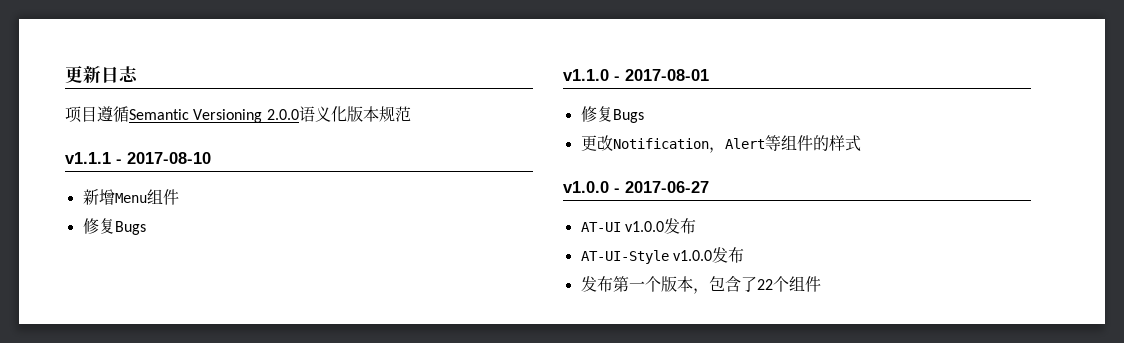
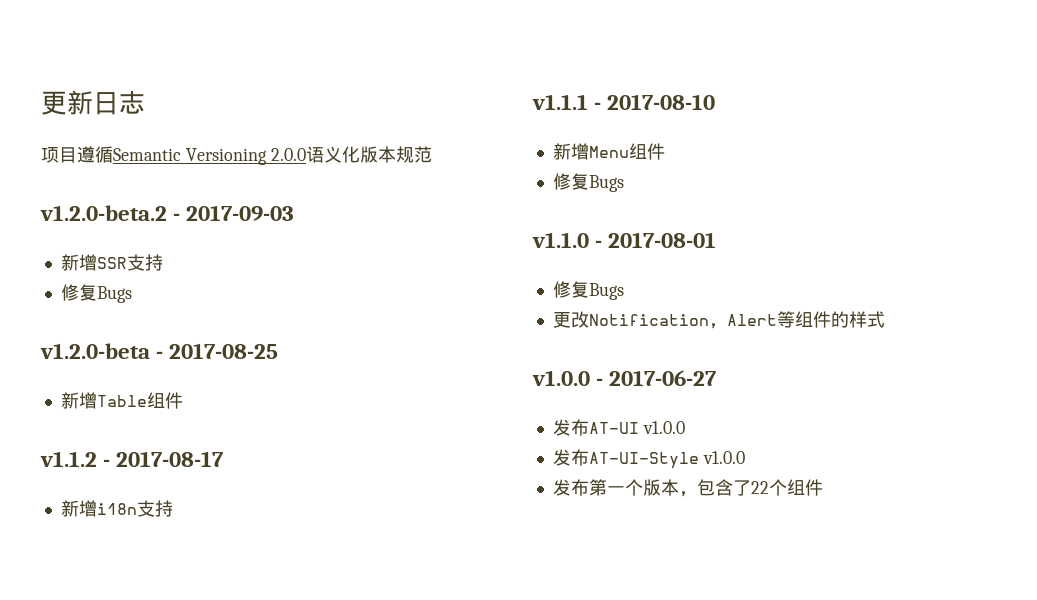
(411, 114) none -> [40,205,295,221] [60,254,163,271] [60,284,132,303] [40,343,279,359] [60,392,183,409] [40,451,225,467] [60,500,173,517] // v1.2.0-beta.2 - 2017-09-03 // 新增SSR支持 // 修复Bugs // v1.2.0-beta - 2017-08-25 // 新增Table组件 // v1.1.2 - 2017-08-17 // 新增i18n支持
(709, 187) none -> [552,419,589,436] 发布
[663,218,696,234] 发布 // -> [552,449,589,466] // 发布
[711,247,744,263] 发布 -> (745, 457) none

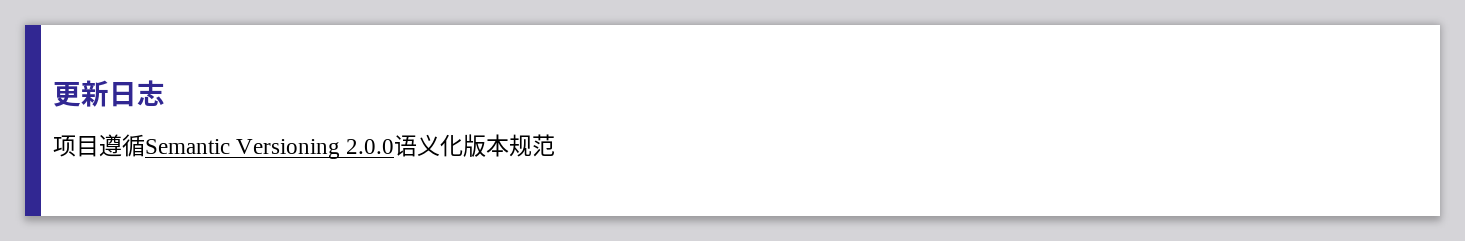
[40,205,295,221] [60,254,163,271] [60,284,132,303] [40,343,279,359] [60,392,183,409] [40,451,225,467] [60,500,173,517] [532,94,716,110] [552,143,665,160] [552,173,624,192] [532,232,717,248] [552,281,624,300] [552,311,885,329] [532,370,718,386] [552,419,685,436] [552,449,745,469] [552,479,823,497] // v1.2.0-beta.2 - 2017-09-03 // 新增SSR支持 // 修复Bugs // v1.2.0-beta - 2017-08-25 // 新增Table组件 // v1.1.2 - 2017-08-17 // 新增i18n支持 // v1.1.1 - 2017-08-10 // 新增Menu组件 // 修复Bugs // v1.1.0 - 2017-08-01 // 修复Bugs // 更改Notification，Alert等组件的样式 // v1.0.0 - 2017-06-27 // 发布AT-UI v1.0.0 // 发布AT-UI-Style v1.0.0 // 发布第一个版本，包含了22个组件 -> (556, 145) none

